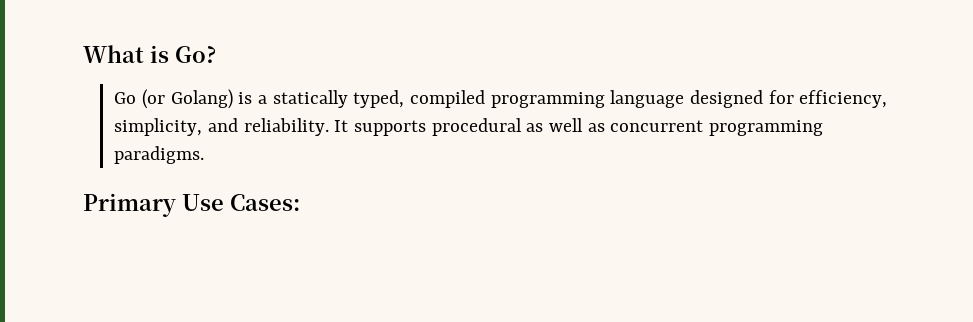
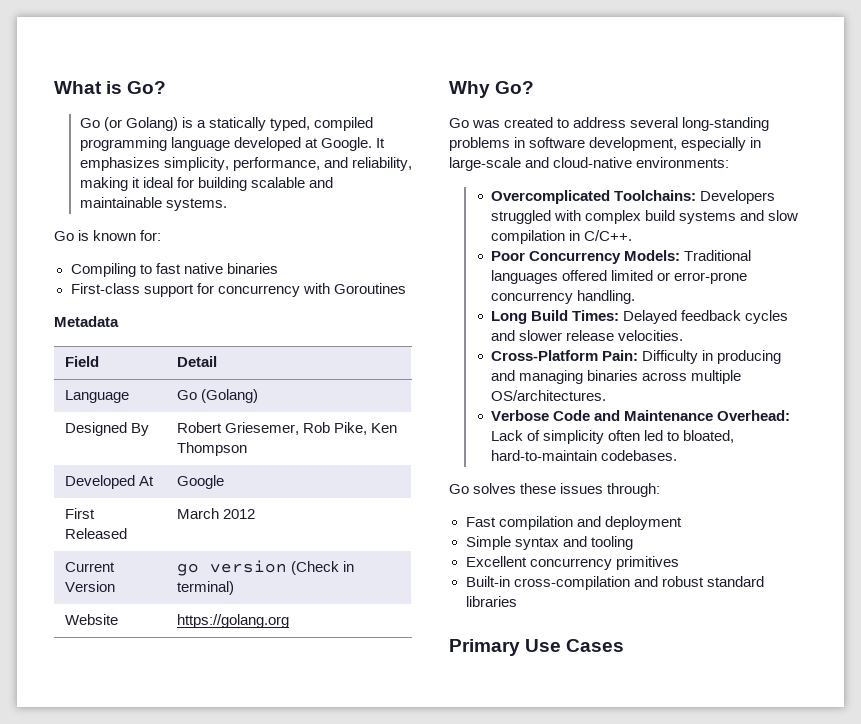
[689,90,888,108] [114,118,823,136] [114,146,205,164] designed for efficiency, simplicity, and reliability. It supports procedural as well as concurrent programming paradigms. -> [233,137,385,151] [79,157,412,171] [79,177,333,191] [79,197,227,211] [54,230,162,241] [70,263,278,277] [70,283,406,297] [54,316,119,327] [64,356,99,367] [176,356,217,367] [64,390,129,403] [176,389,258,403] [64,422,149,436] [176,422,398,435] [176,442,247,456] [64,475,154,489] [176,475,224,489] [64,508,95,519] [64,528,127,539] [176,508,255,519] [64,562,115,572] [64,581,115,592] [176,560,354,576] [176,581,234,595] [64,614,118,625] [176,614,289,628] [449,81,535,98] [449,117,770,131] [449,137,762,151] [449,157,730,171] [491,190,776,204] [491,210,799,224] [491,230,633,244] [491,250,752,264] [491,270,748,284] [491,290,636,304] [491,310,789,324] [491,330,684,341] [491,350,782,364] [491,370,742,384] [491,390,607,401] [491,410,791,421] [491,430,735,444] [491,450,678,461] [449,483,661,497] [465,516,682,530] [465,536,633,550] [465,556,679,570] [465,576,764,590] [465,596,517,607] developed at Google. It emphasizes simplicity, performance, and reliability, making it ideal for building scalable and maintainable systems. // Go is known for: // Compiling to fast native binaries // First-class support for concurrency with Goroutines // Metadata // Field | Detail // Language | Go (Golang) // Designed By | Robert Griesemer, Rob Pike, Ken Thompson // Developed At | Google // First Released | March 2012 // Current Version | go version (Check in terminal) // Website | https://golang.org // Why Go? // Go was created to address several long-standing problems in software development, especially in large-scale and cloud-native environments: // Overcomplicated Toolchains: Developers struggled with complex build systems and slow compilation in C/C++. // Poor Concurrency Models: Traditional languages offered limited or error-prone concurrency handling. // Long Build Times: Delayed feedback cycles and slower release velocities. // Cross-Platform Pain: Difficulty in producing and managing binaries across multiple OS/architectures. // Verbose Code and Maintenance Overhead: Lack of simplicity often led to bloated, hard-to-maintain codebases. // Go solves these issues through: // Fast compilation and deployment // Simple syntax and tooling // Excellent concurrency primitives // Built-in cross-compilation and robust standard libraries
[230,194,300,211] Cases: -> [566,639,625,652] Cases

